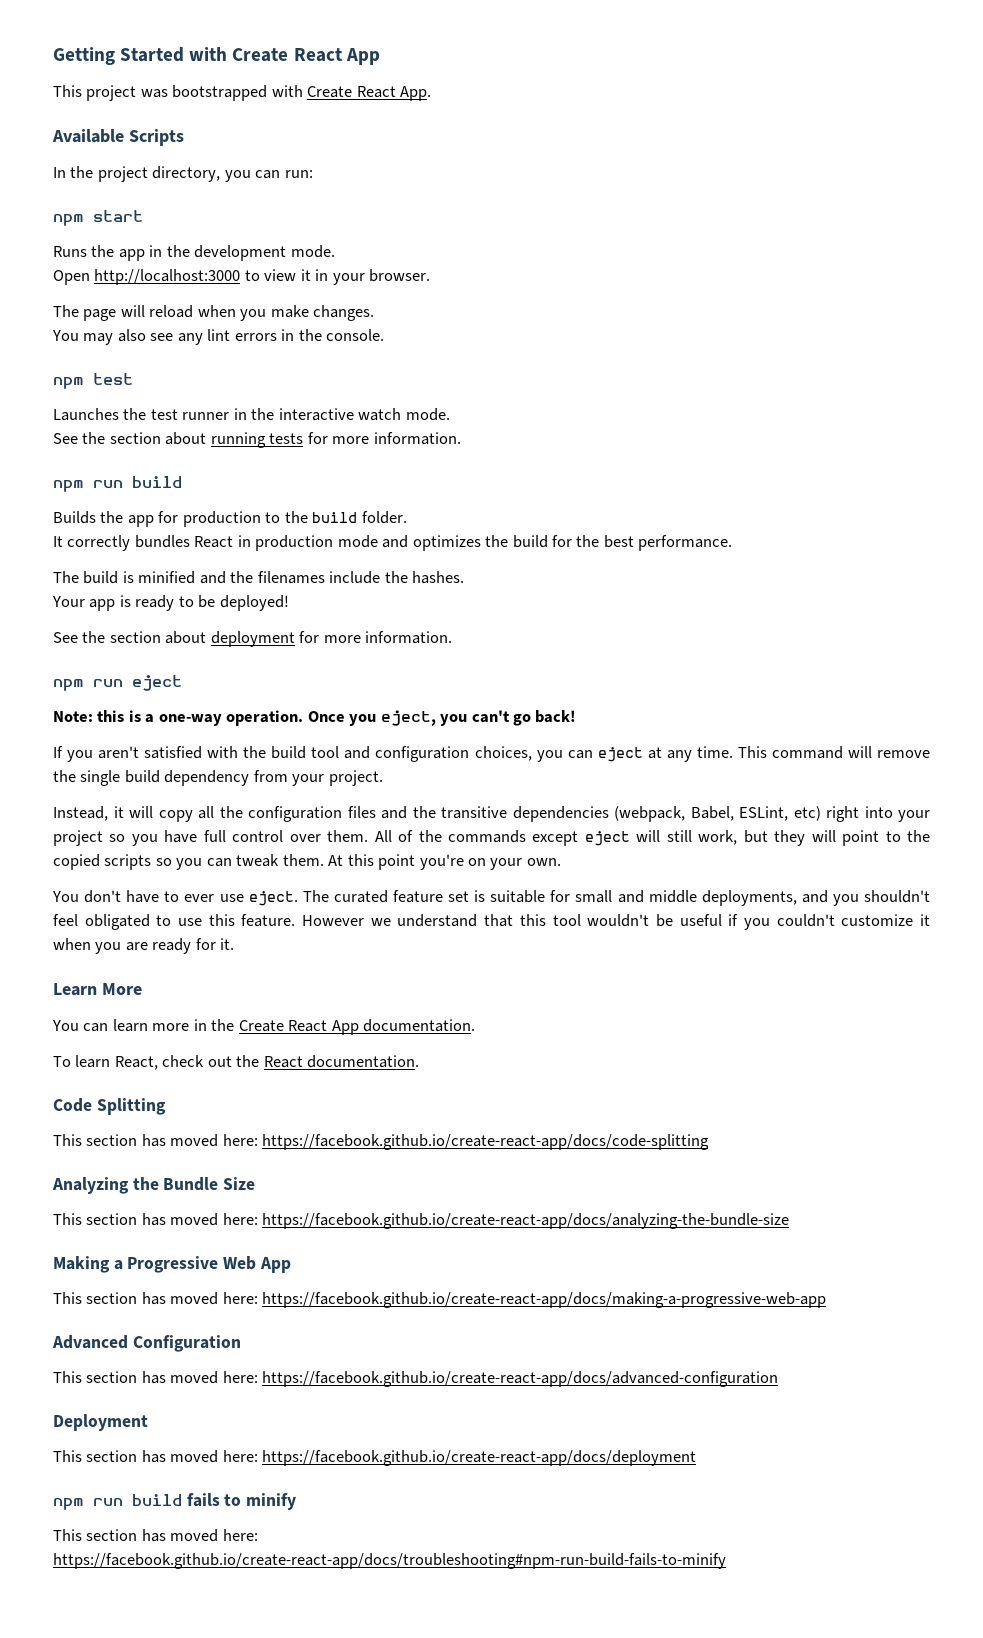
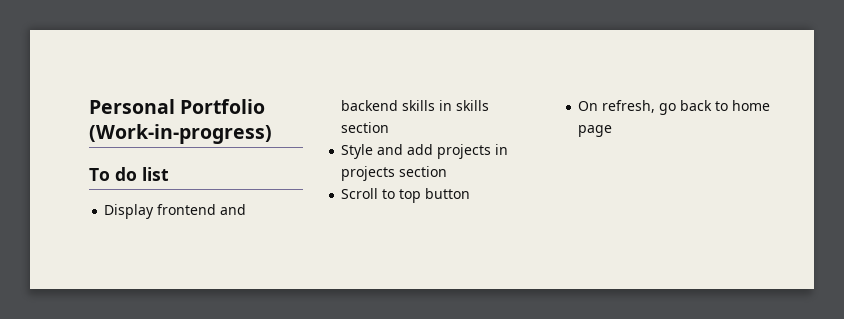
[53,47,380,65] [53,85,432,101] [52,129,184,146] [53,166,313,182] [53,210,143,226] [53,245,335,261] [53,269,431,285] [53,305,375,321] [52,329,385,345] [53,373,133,389] [53,408,450,421] [53,432,461,448] [53,476,182,492] [53,511,407,527] [53,535,733,551] [53,571,465,584] [52,595,289,611] [53,631,453,647] [53,675,182,691] [53,710,577,726] [53,746,930,762] [53,770,383,786] [53,806,930,822] [53,830,931,846] [53,854,561,870] [52,890,931,906] [53,914,931,930] [53,938,235,954] [53,983,142,996] [52,1019,476,1035] [53,1055,420,1070] [53,1098,166,1115] [53,1134,710,1150] [52,1177,256,1194] [53,1213,790,1229] [53,1256,291,1273] [53,1292,827,1308] [52,1335,241,1352] [53,1371,779,1387] [53,1414,148,1431] [53,1450,697,1466] [53,1493,297,1510] [53,1529,258,1542] [53,1553,726,1569] Getting Started with Create React App // This project was bootstrapped with Create React App. // Available Scripts // In the project directory, you can run: // npm start // Runs the app in the development mode. // Open http://localhost:3000 to view it in your browser. // The page will reload when you make changes. // You may also see any lint errors in the console. // npm test // Launches the test runner in the interactive watch mode. // See the section about running tests for more information. // npm run build // Builds the app for production to the build folder. // It correctly bundles React in production mode and optimizes the build for the best performance. // The build is minified and the filenames include the hashes. // Your app is ready to be deployed! // See the section about deployment for more information. // npm run eject // Note: this is a one-way operation. Once you eject, you can't go back! // If you aren't satisfied with the build tool and configuration choices, you can eject at any time. This command will remove the single build dependency from your project. // Instead, it will copy all the configuration files and the transitive dependencies (webpack, Babel, ESLint, etc) right into your project so you have full control over them. All of the commands except eject will still work, but they will point to the copied scripts so you can tweak them. At this point you're on your own. // You don't have to ever use eject. The curated feature set is suitable for small and middle deployments, and you shouldn't feel obligated to use this feature. However we understand that this tool wouldn't be useful if you couldn't customize it when you are ready for it. // Learn More // You can learn more in the Create React App documentation. // To learn React, check out the React documentation. // Code Splitting // This section has moved here: https://facebook.github.io/create-react-app/docs/code-splitting // Analyzing the Bundle Size // This section has moved here: https://facebook.github.io/create-react-app/docs/analyzing-the-bundle-size // Making a Progressive Web App // This section has moved here: https://facebook.github.io/create-react-app/docs/making-a-progressive-web-app // Advanced Configuration // This section has moved here: https://facebook.github.io/create-react-app/docs/advanced-configuration // Deployment // This section has moved here: https://facebook.github.io/create-react-app/docs/deployment // npm run build fails to minify // This section has moved here: https://facebook.github.io/create-react-app/docs/troubleshooting#npm-run-build-fails-to-minify -> [89,99,266,114] [89,124,272,144] [89,167,169,181] [104,204,247,219] [341,100,490,111] [341,122,390,133] [341,144,509,159] [341,166,448,181] [341,188,471,203] [578,100,771,115] [578,125,613,137] Personal Portfolio (Work-in-progress) // To do list // Display frontend and backend skills in skills section // Style and add projects in projects section // Scroll to top button // On refresh, go back to home page

